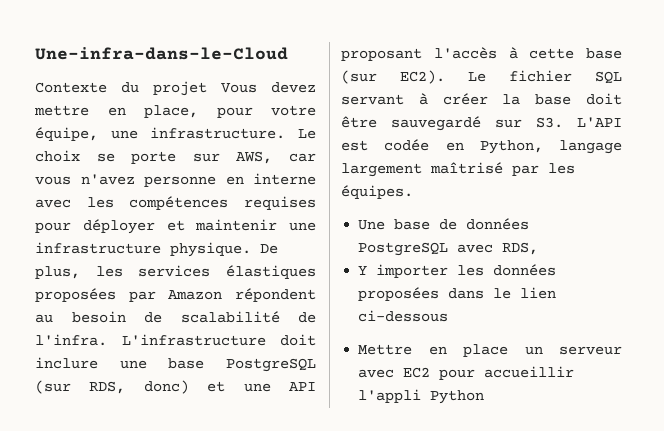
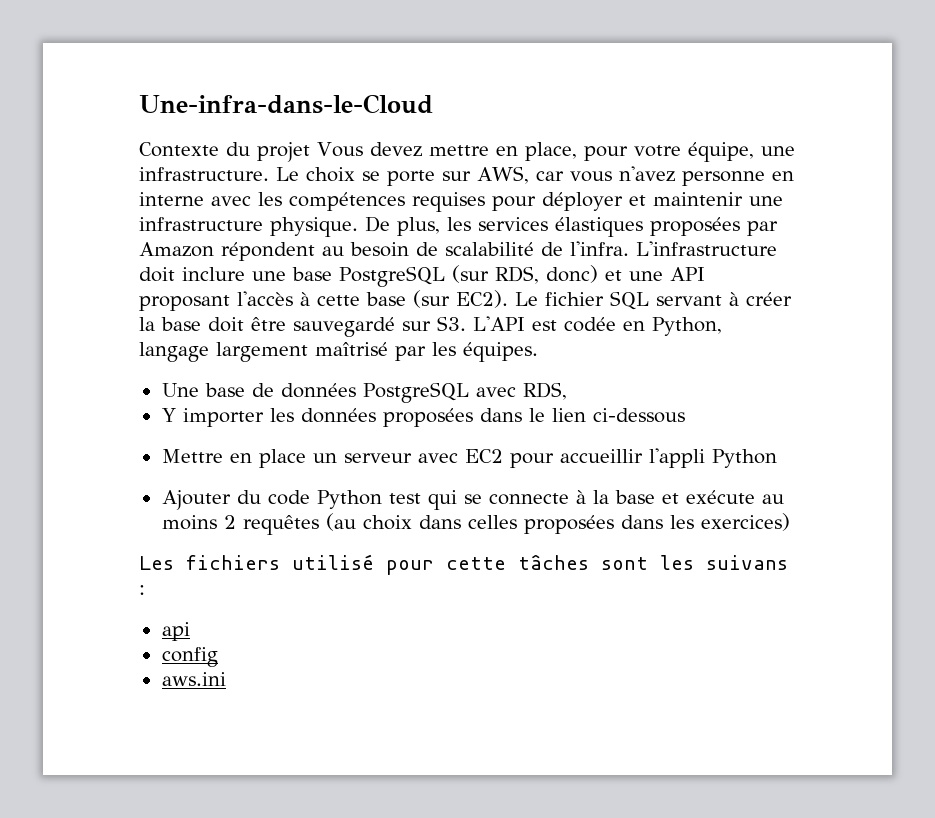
(485, 397) none -> [161,490,784,510] [161,513,790,535] [139,554,788,575] [139,585,145,595] [161,622,190,641] [161,647,218,667] [161,672,226,686] // Ajouter du code Python test qui se connecte à la base et exécute au moins 2 requêtes (au choix dans celles proposées dans les exercices) // Les fichiers utilisé pour cette tâches sont les suivans : // api // config // aws.ini

